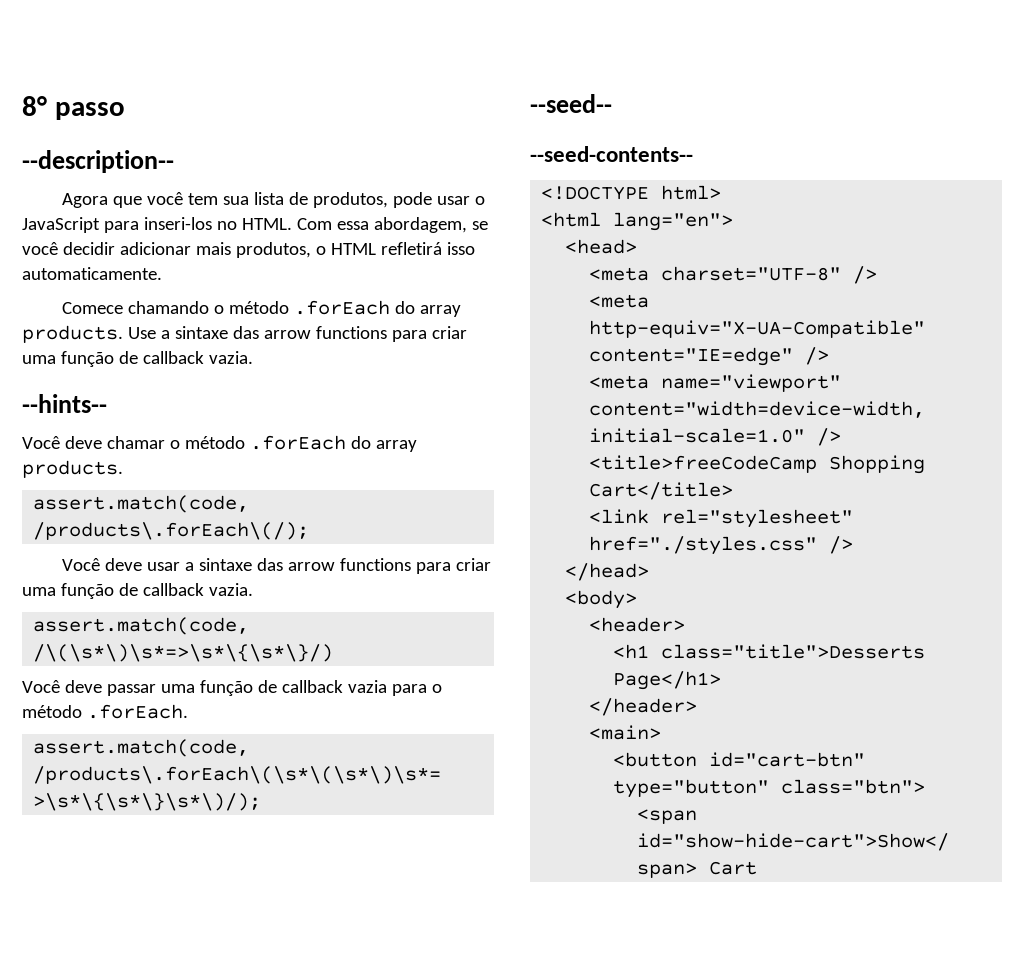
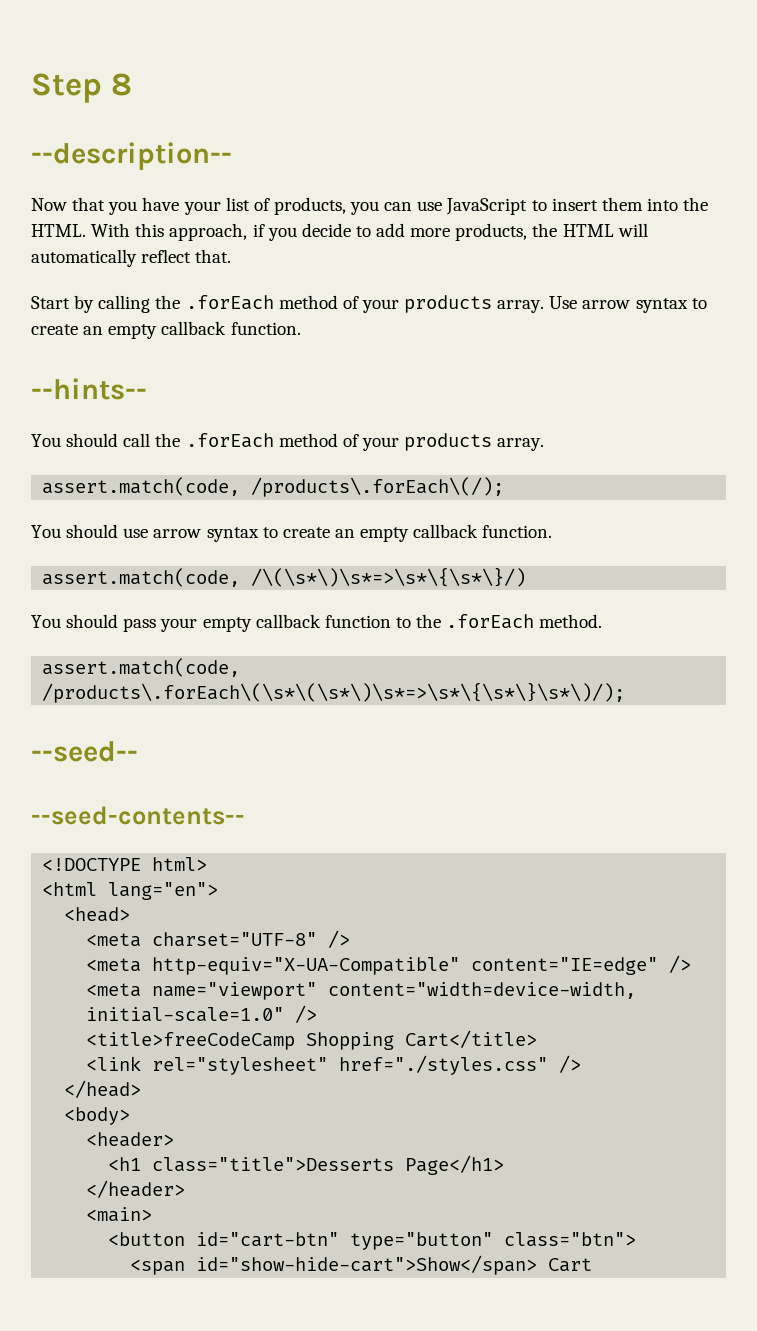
[22,96,125,120] 8° passo -> [31,73,132,103] Step 8
[61,192,485,208] [22,217,488,233] [22,242,475,258] [22,267,162,280] [61,300,461,317] [22,325,467,343] [22,351,253,367] [22,394,107,413] [22,435,417,452] [22,460,123,478] [33,495,250,513] [33,522,310,540] [61,558,491,574] [22,583,253,599] [33,617,250,635] [33,644,334,662] [22,680,442,696] [22,704,188,719] Agora que você tem sua lista de produtos, pode usar o JavaScript para inseri-los no HTML. Com essa abordagem, se você decidir adicionar mais produtos, o HTML refletirá isso automaticamente. // Comece chamando o método .forEach do array products. Use a sintaxe das arrow functions para criar uma função de callback vazia. // --hints-- // Você deve chamar o método .forEach do array products. // assert.match(code, /products\.forEach\(/); // Você deve usar a sintaxe das arrow functions para criar uma função de callback vazia. // assert.match(code, /\(\s*\)\s*=>\s*\{\s*\}/) // Você deve passar uma função de callback vazia para o método .forEach. -> [31,197,709,215] [31,223,648,241] [31,249,232,267] [31,295,707,313] [31,321,301,339] [31,378,147,400] [31,433,545,451] [42,477,505,497] [31,524,553,542] [42,567,527,587] [31,614,603,632] Now that you have your list of products, you can use JavaScript to insert them into the HTML. With this approach, if you decide to add more products, the HTML will automatically reflect that. // Start by calling the .forEach method of your products array. Use arrow syntax to create an empty callback function. // --hints-- // You should call the .forEach method of your products array. // assert.match(code, /products\.forEach\(/); // You should use arrow syntax to create an empty callback function. // assert.match(code, /\(\s*\)\s*=>\s*\{\s*\}/) // You should pass your empty callback function to the .forEach method.

